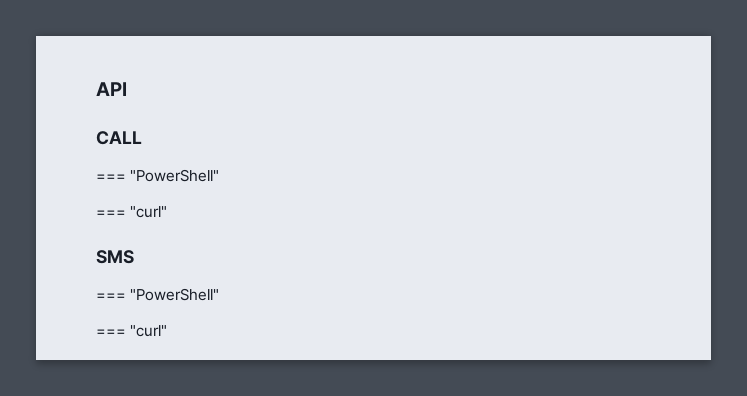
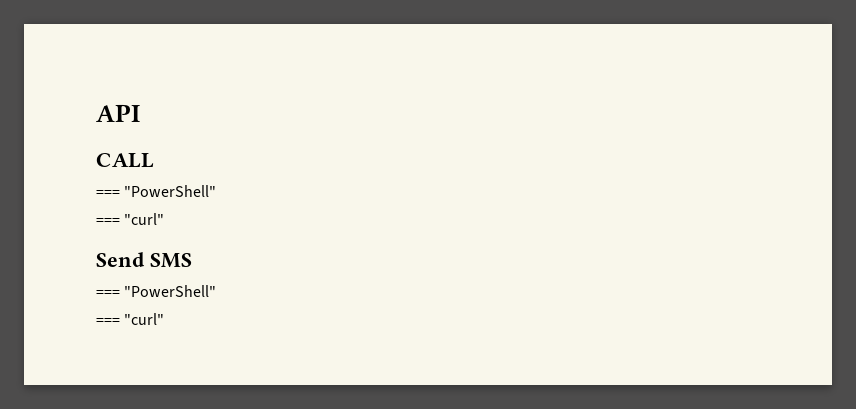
(168, 212) none -> [96,252,145,267] Send

